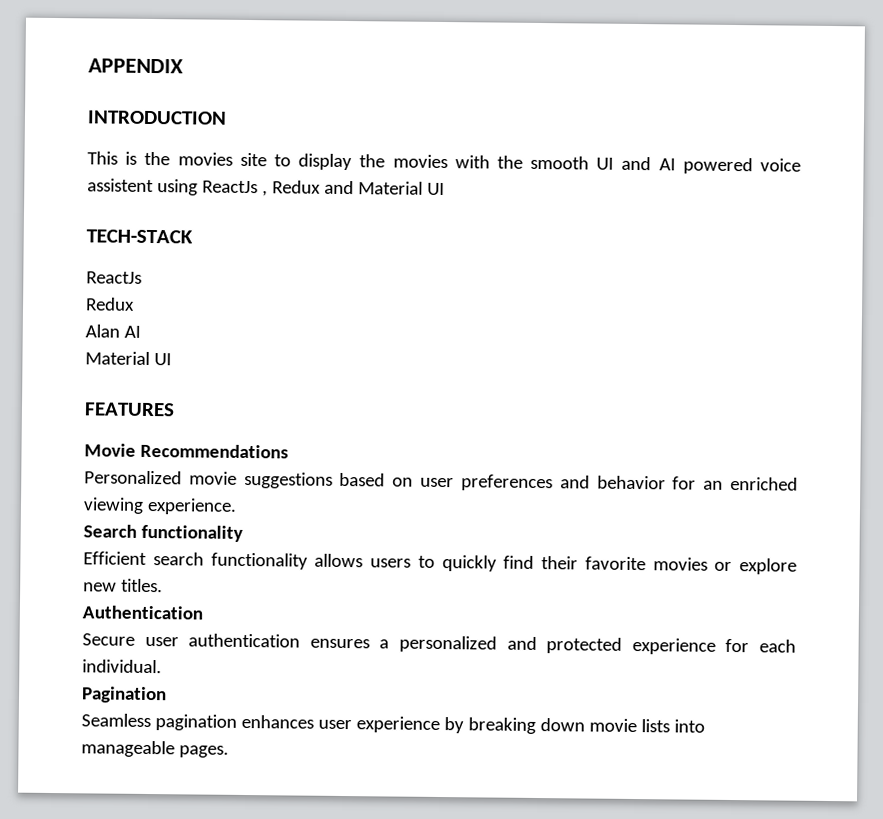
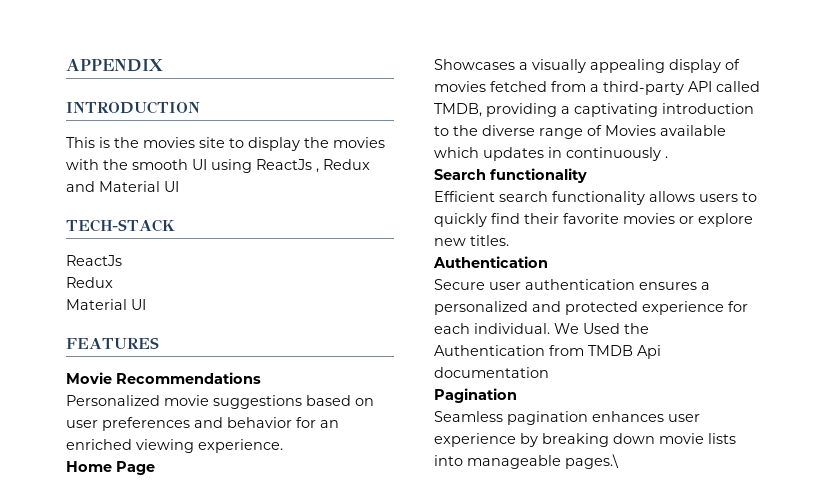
[621,156,801,175] [87,178,154,193] and AI powered voice assistent -> (207, 164) none
[85,324,141,338] // Alan AI -> (113, 282) none
(237, 506) none -> [66,461,155,475] [434,59,740,73] [434,81,760,95] [434,103,754,117] [434,125,726,139] [434,147,668,161] // Home Page // Showcases a visually appealing display of movies fetched from a third-party API called TMDB, providing a captivating introduction to the diverse range of Movies available which updates in continuously .
(162, 666) none -> [554,323,649,334] [434,345,661,359] [434,367,549,378] We Used the Authentication from TMDB Api documentation
[178,745,229,758] pages. -> [565,454,619,469] pages.\

